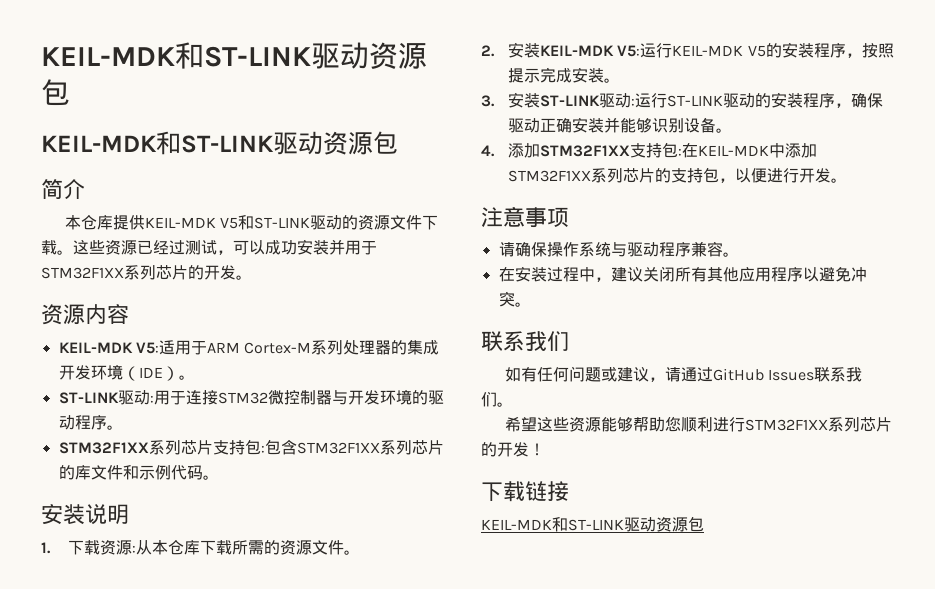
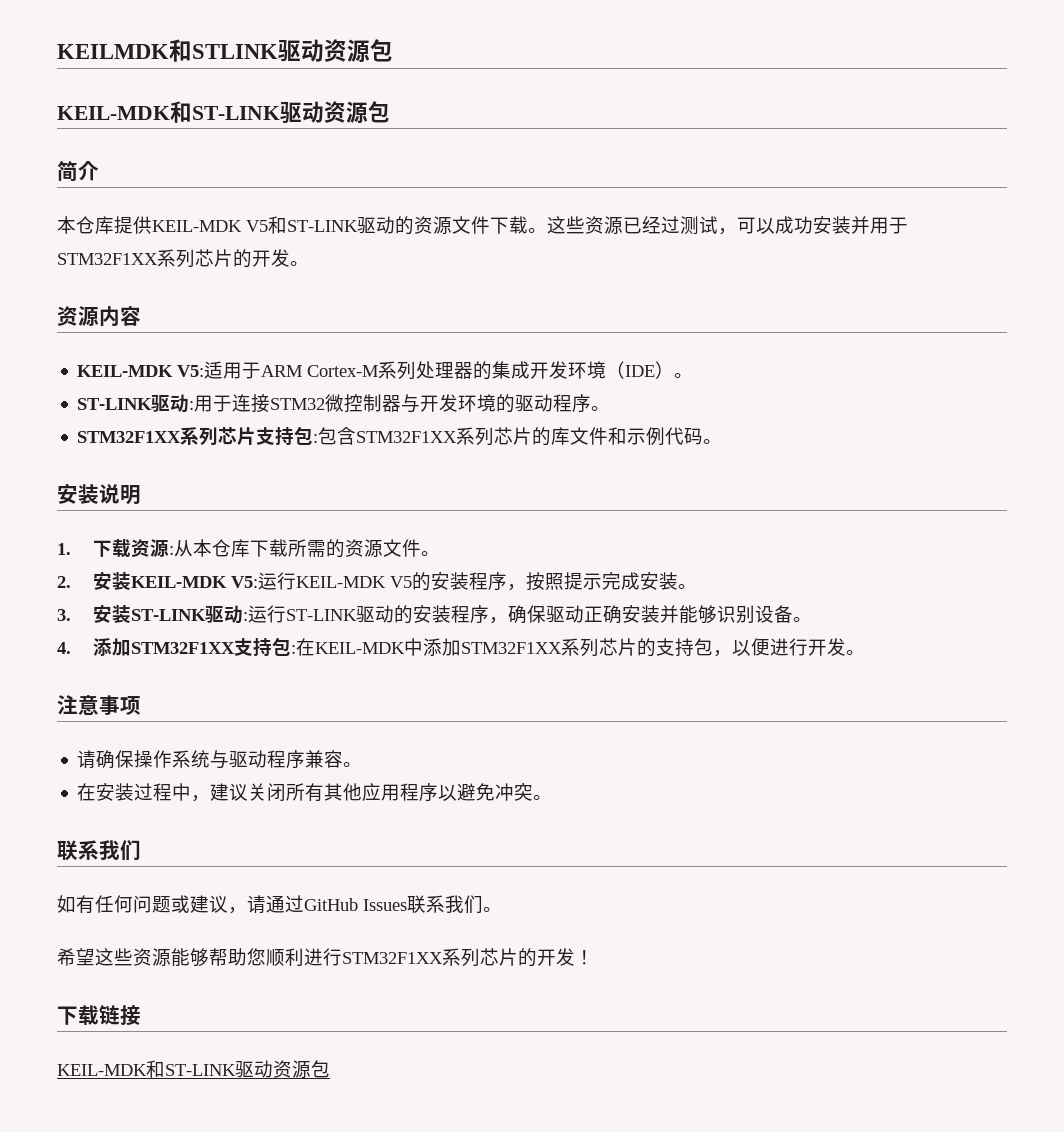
[41,42,311,69] KEIL-MDK和ST-LINK -> [57,39,278,62] KEILMDK和STLINK

